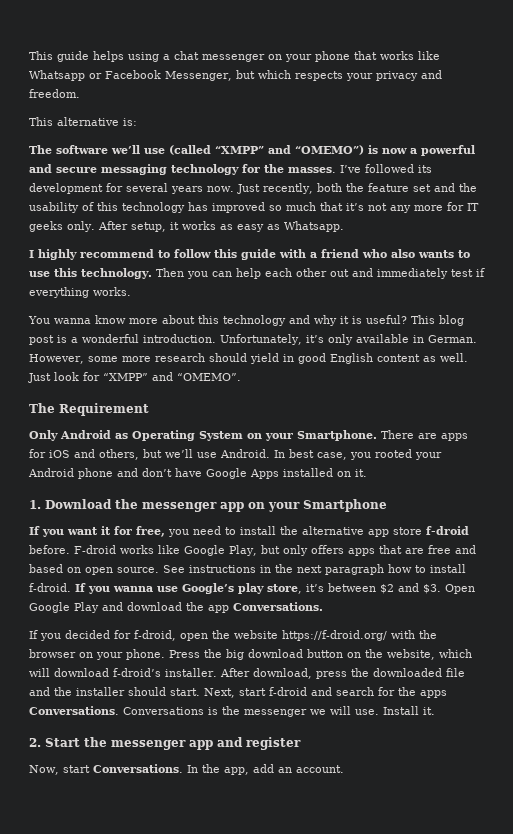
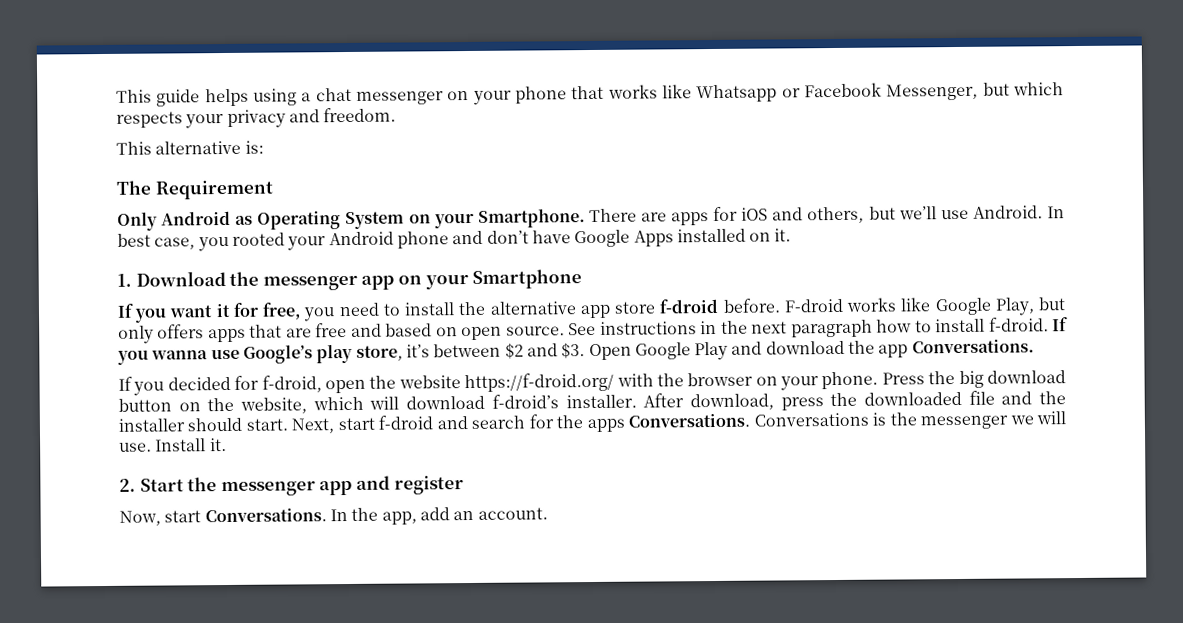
[29,145,475,156] [29,164,432,175] [29,183,477,194] [29,202,479,213] [29,221,344,232] [29,249,470,260] [29,268,485,279] [29,287,131,298] [28,315,464,326] [29,334,477,345] [29,353,468,364] [28,372,241,383] // The software we’ll use (called “XMPP” and “OMEMO”) is now a powerful and secure messaging technology for the masses. I’ve followed its development for several years now. Just recently, both the feature set and the usability of this technology has improved so much that it’s not any more for IT geeks only. After setup, it works as easy as Whatsapp. // I highly recommend to follow this guide with a friend who also wants to use this technology. Then you can help each other out and immediately test if everything works. // You wanna know more about this technology and why it is useful? This blog post is a wonderful introduction. Unfortunately, it’s only available in German. However, some more research should yield in good English content as well. Just look for “XMPP” and “OMEMO”. -> (264, 147) none

